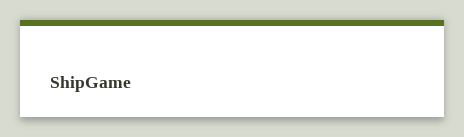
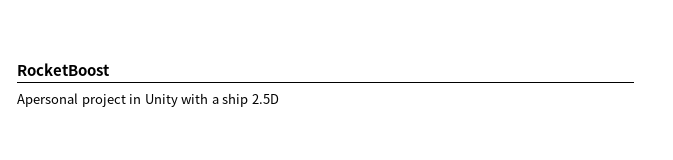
[50,76,131,92] ShipGame -> [17,63,110,76] [17,93,279,107] RocketBoost // Apersonal project in Unity with a ship 2.5D

